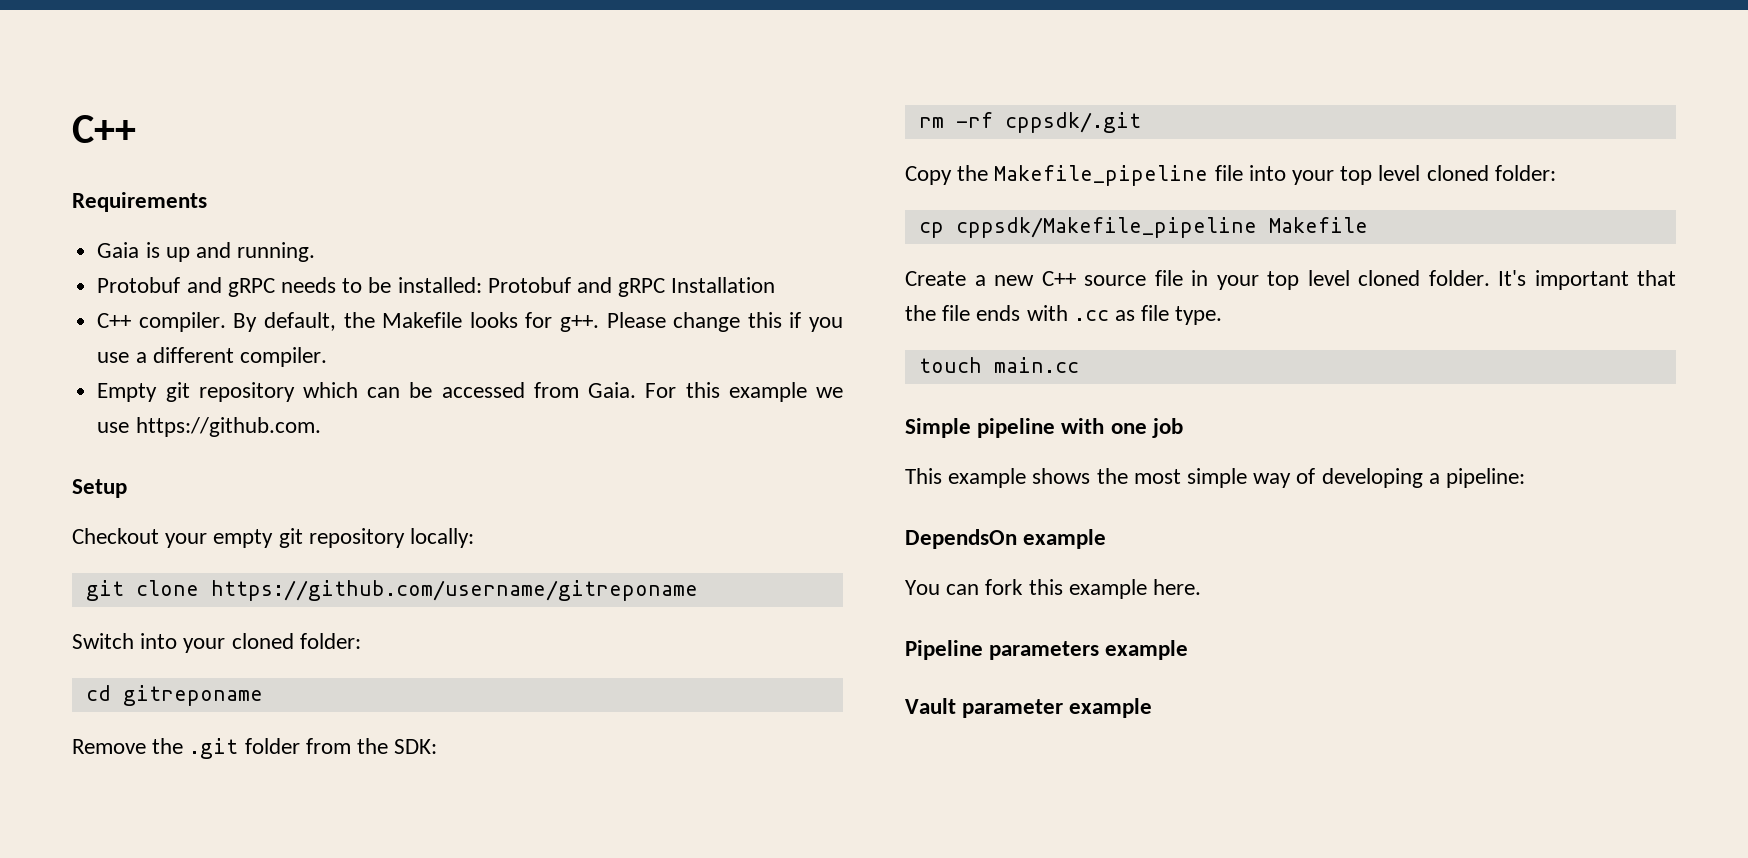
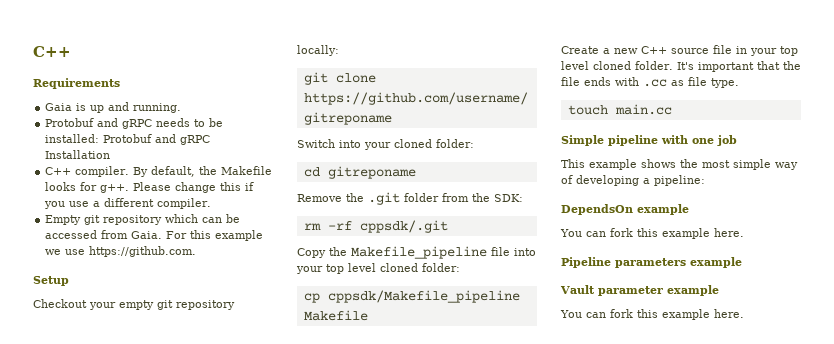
(1153, 708) none -> [560,309,744,320] // You can fork this example here.

